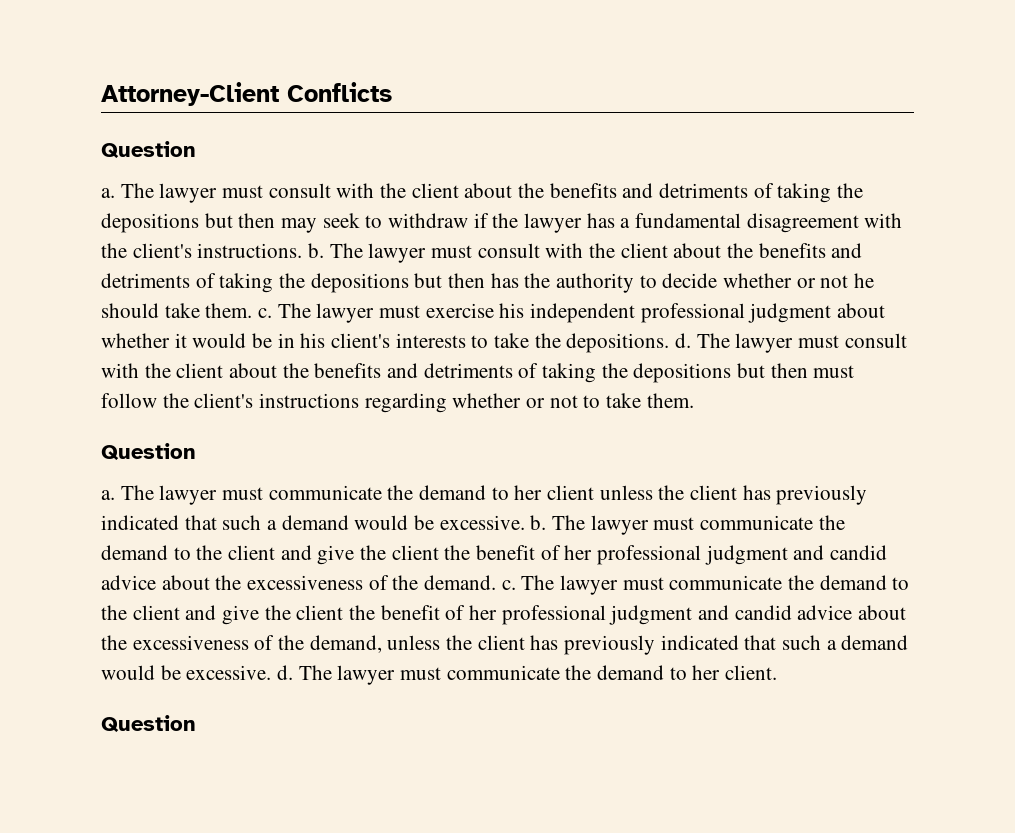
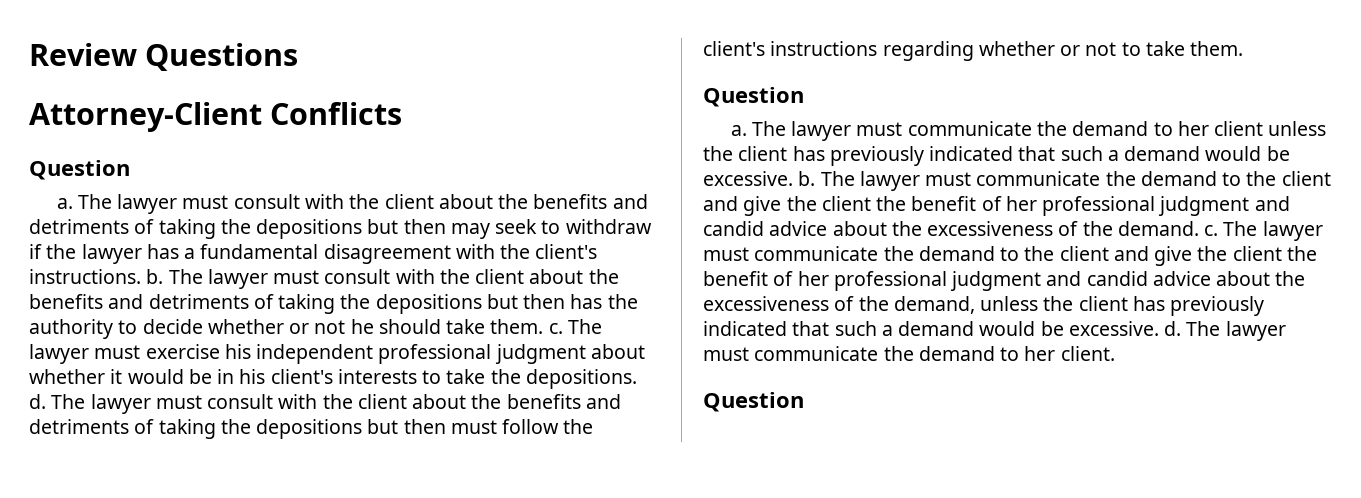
(101, 94) none -> [29,43,299,71] Review Questions //

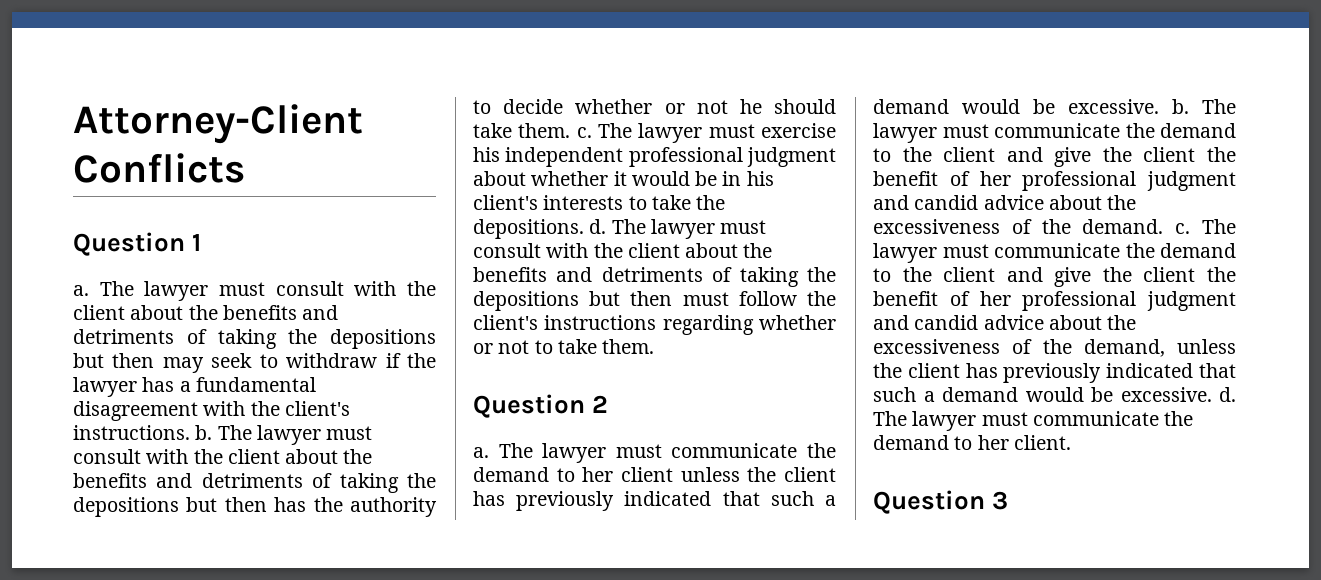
[29,43,299,71] Review Questions // -> (73, 124) none
(130, 170) none -> [192,234,202,251] 1
(804, 97) none -> [592,395,609,413] 2
(804, 402) none -> [992,491,1009,510] 3

